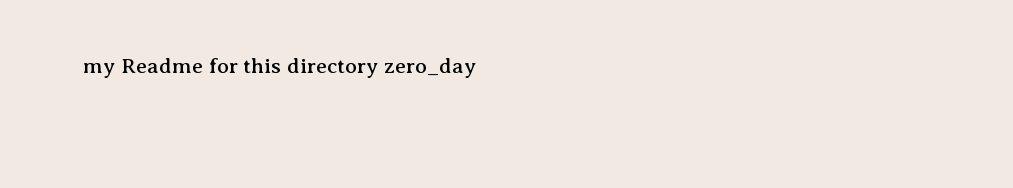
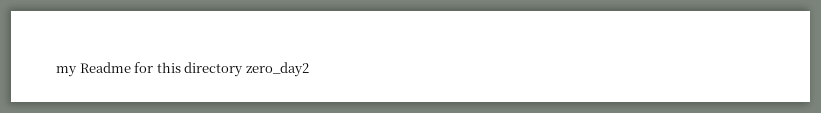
[384,58,477,78] zero_day -> [245,62,309,77] zero_day2

